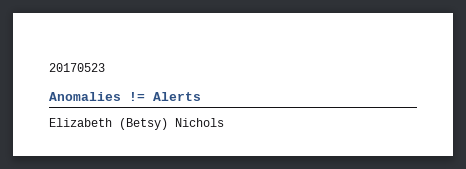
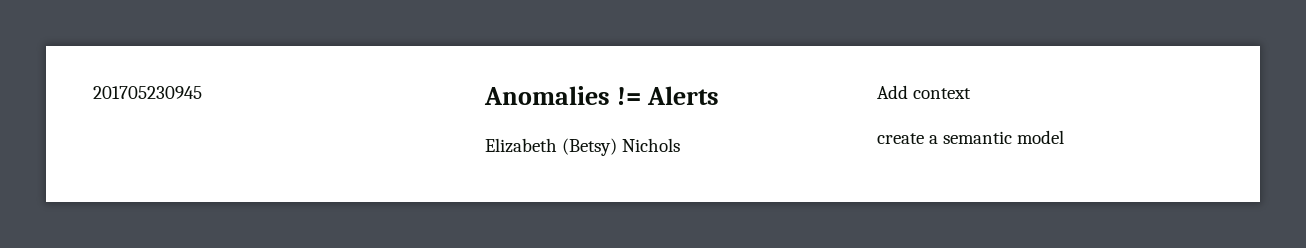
[49,63,105,72] 20170523 -> [93,86,202,99] 201705230945
(224, 122) none -> [877,85,972,99] [877,130,1065,144] // Add context // create a semantic model

